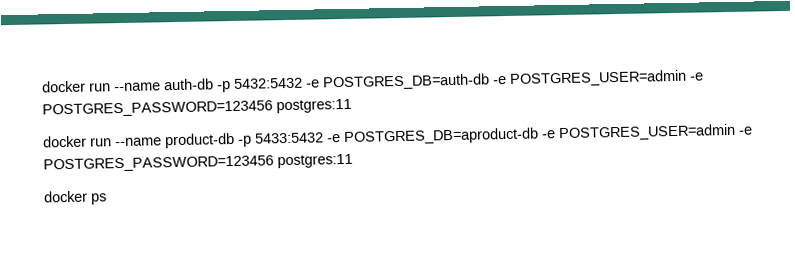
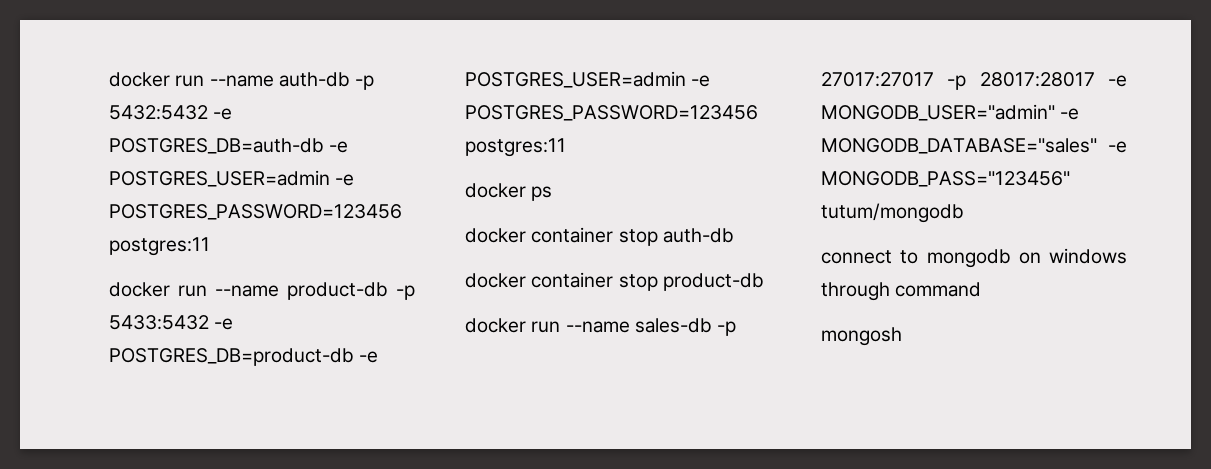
[344,127,539,145] POSTGRES_DB=aproduct-db -> [109,348,354,366] POSTGRES_DB=product-db
(107, 199) none -> [465,227,734,246] [465,272,764,291] [465,318,737,336] [821,72,1127,90] [821,104,1080,121] [821,138,1127,154] [821,171,1070,187] [821,203,964,223] [821,248,1127,268] [821,282,982,301] [821,327,902,346] // docker container stop auth-db // docker container stop product-db // docker run --name sales-db -p 27017:27017 -p 28017:28017 -e MONGODB_USER="admin" -e MONGODB_DATABASE="sales" -e MONGODB_PASS="123456" tutum/mongodb // connect to mongodb on windows through command // mongosh

